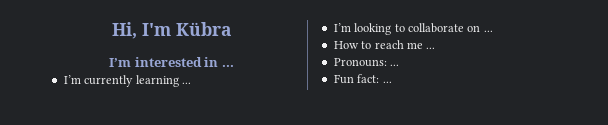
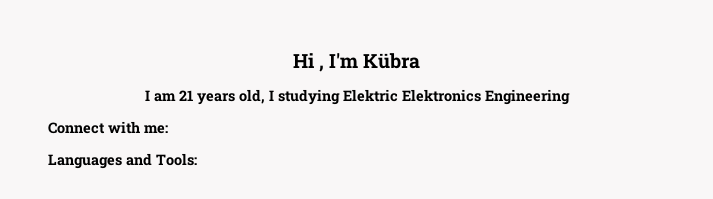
[112,22,137,39] Hi, -> [292,53,324,72] Hi ,
[109,57,234,67] [63,75,191,87] [333,23,493,35] [333,40,436,49] [333,58,400,67] [333,74,392,84] I’m interested in ... // I’m currently learning ... // I’m looking to collaborate on ... // How to reach me ... // Pronouns: ... // Fun fact: ... -> [144,89,570,105] [48,121,168,134] [48,153,197,169] I am 21 years old, I studying Elektric Elektronics Engineering // Connect with me: // Languages and Tools:

